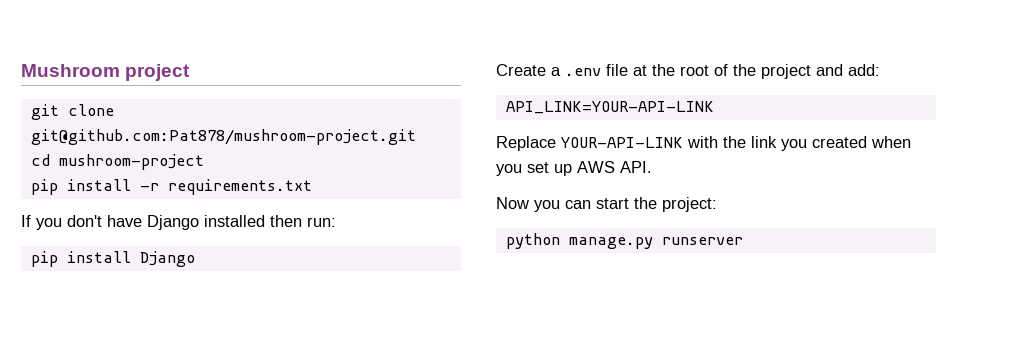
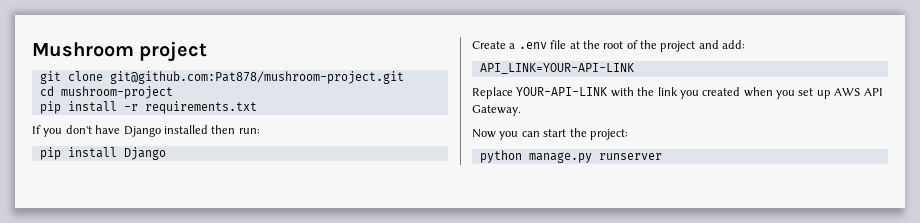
[620,161,652,173] API. -> [863,88,883,96] [472,105,521,116] API Gateway.

